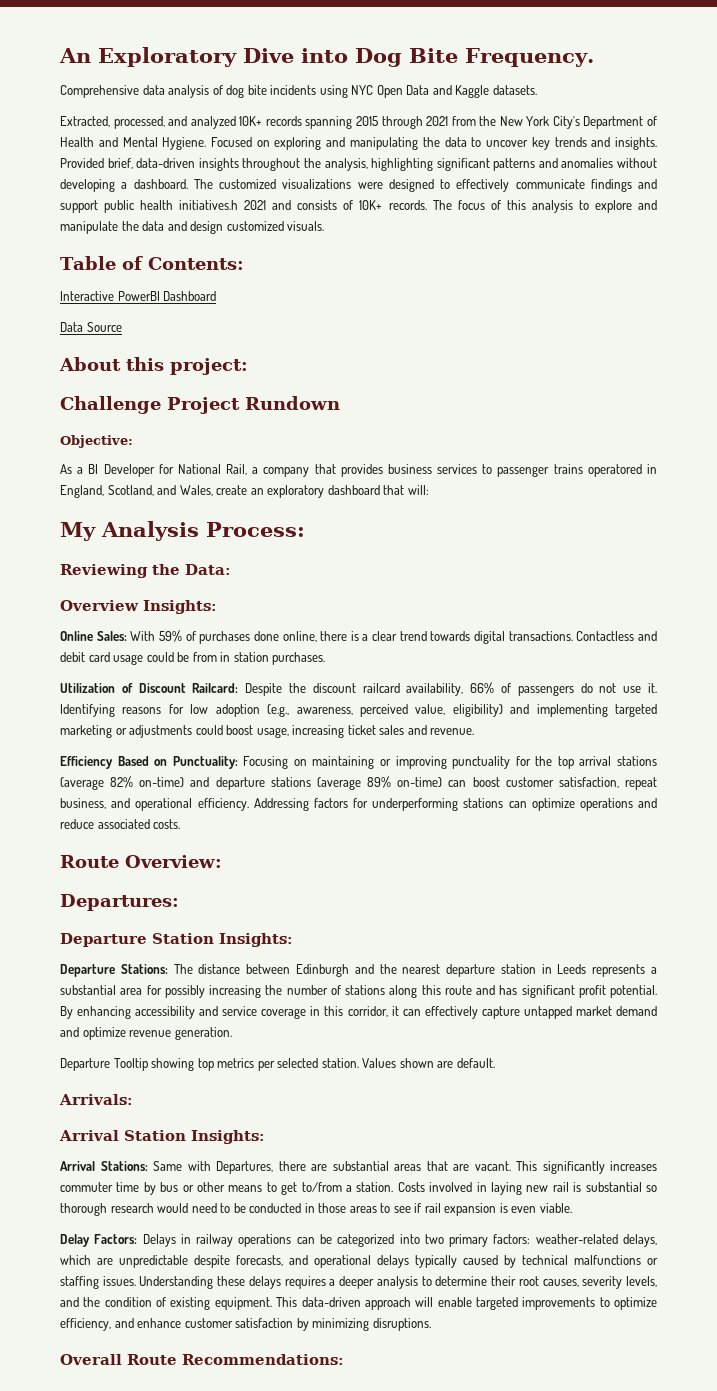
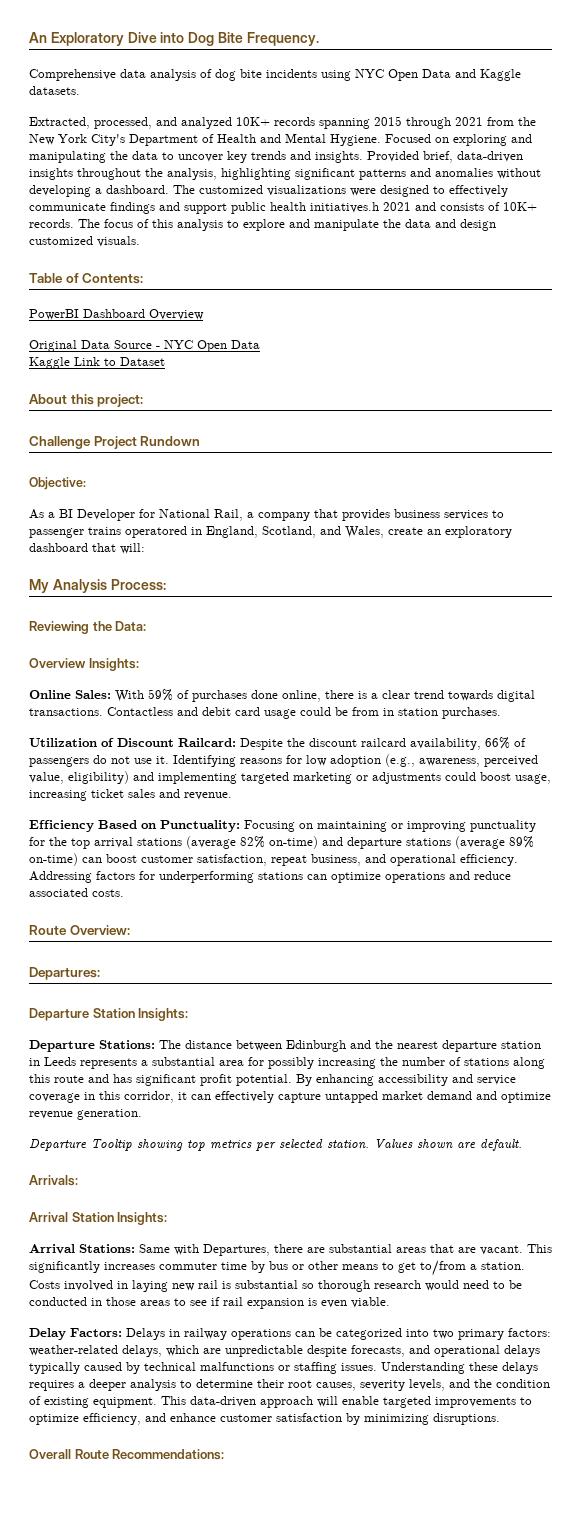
[60,291,114,301] Interactive -> (144, 278) none
(217, 296) // -> [149,309,204,320] [29,340,77,352] Overview // Original
(122, 327) none -> [156,340,260,352] [29,357,165,369] - NYC Open Data // Kaggle Link to Dataset

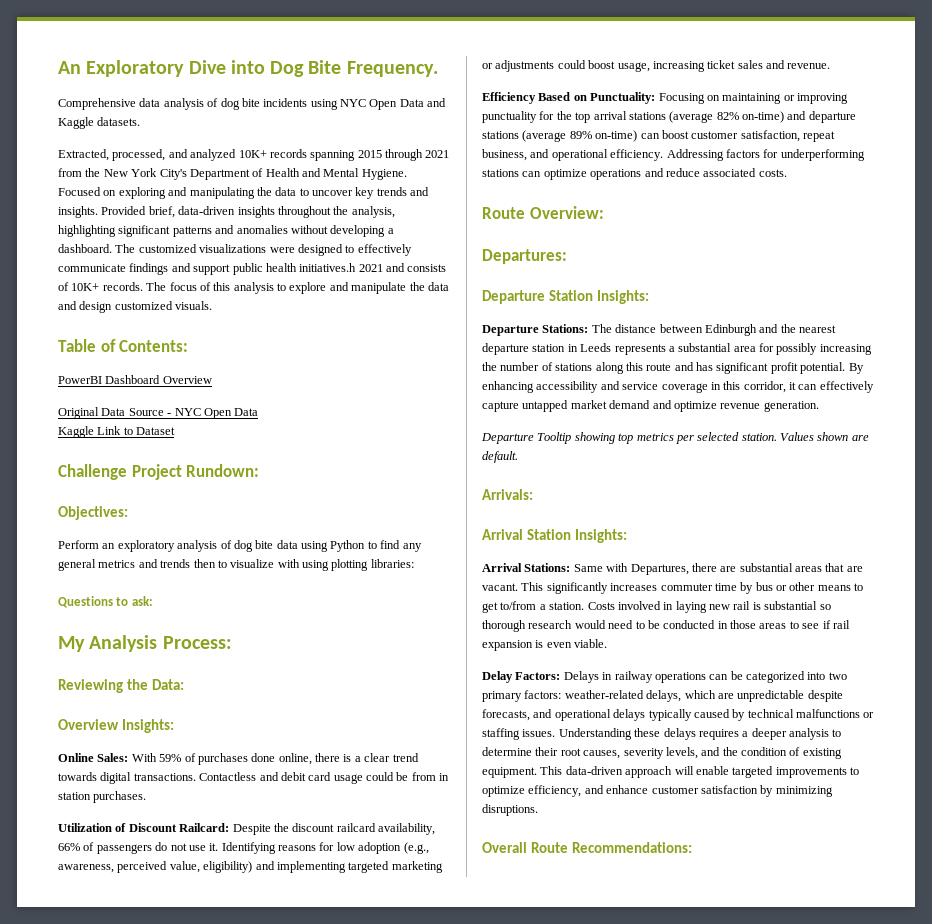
[29,394,144,407] // About this project: -> (176, 431) none
[140,436,201,446] [29,477,86,490] [29,509,504,521] [29,526,512,538] [29,543,145,554] Rundown // Objective: // As a BI Developer for National Rail, a company that provides business services to passenger trains operatored in England, Scotland, and Wales, create an exploratory dashboard that will: -> [186,464,260,477] [58,506,128,520] [58,540,422,552] [58,559,414,571] [58,596,153,608] Rundown: // Objectives: // Perform an exploratory analysis of dog bite data using Python to find any general metrics and trends then to visualize with using plotting libraries: // Questions to ask:

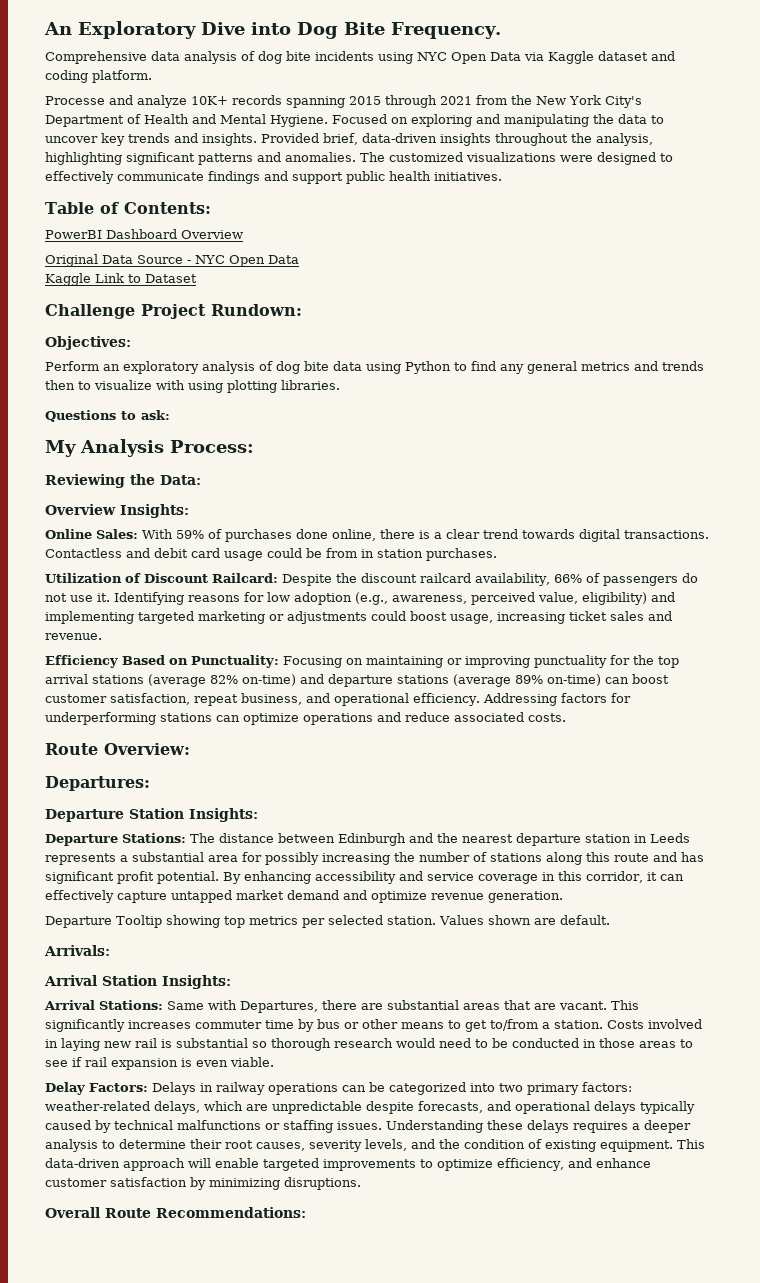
[427,98,447,107] [58,117,141,129] [58,149,237,161] and Kaggle datasets. // Extracted, processed, and analyzed -> [524,51,675,64] [45,70,152,83] [45,95,187,108] via Kaggle dataset and coding platform. // Processe and analyze
[236,225,394,237] [58,244,112,253] anomalies without developing a dashboard. -> [285,152,356,162] anomalies.
[299,263,447,272] [58,282,449,294] [58,301,213,313] initiatives.h 2021 and consists of 10K+ records. The focus of this analysis to explore and manipulate the data and design customized visuals. -> [434,172,502,181] initiatives.
[370,559,414,568] libraries: -> [281,380,340,390] libraries.

